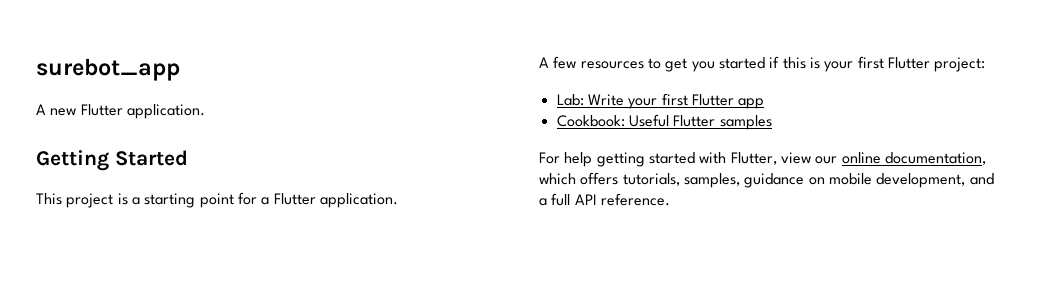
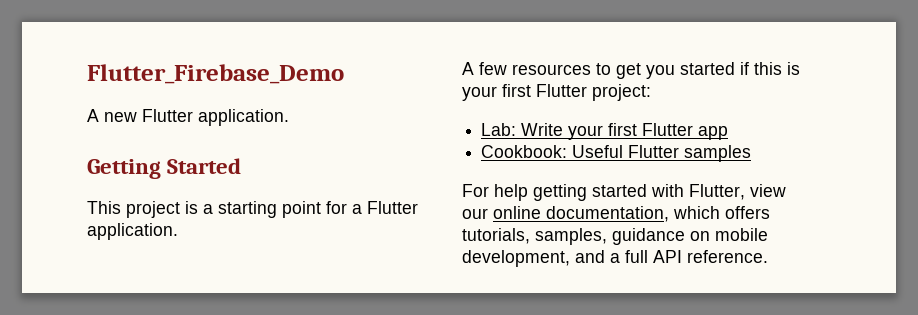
[36,58,180,81] surebot_app -> [87,64,344,84] Flutter_Firebase_Demo

